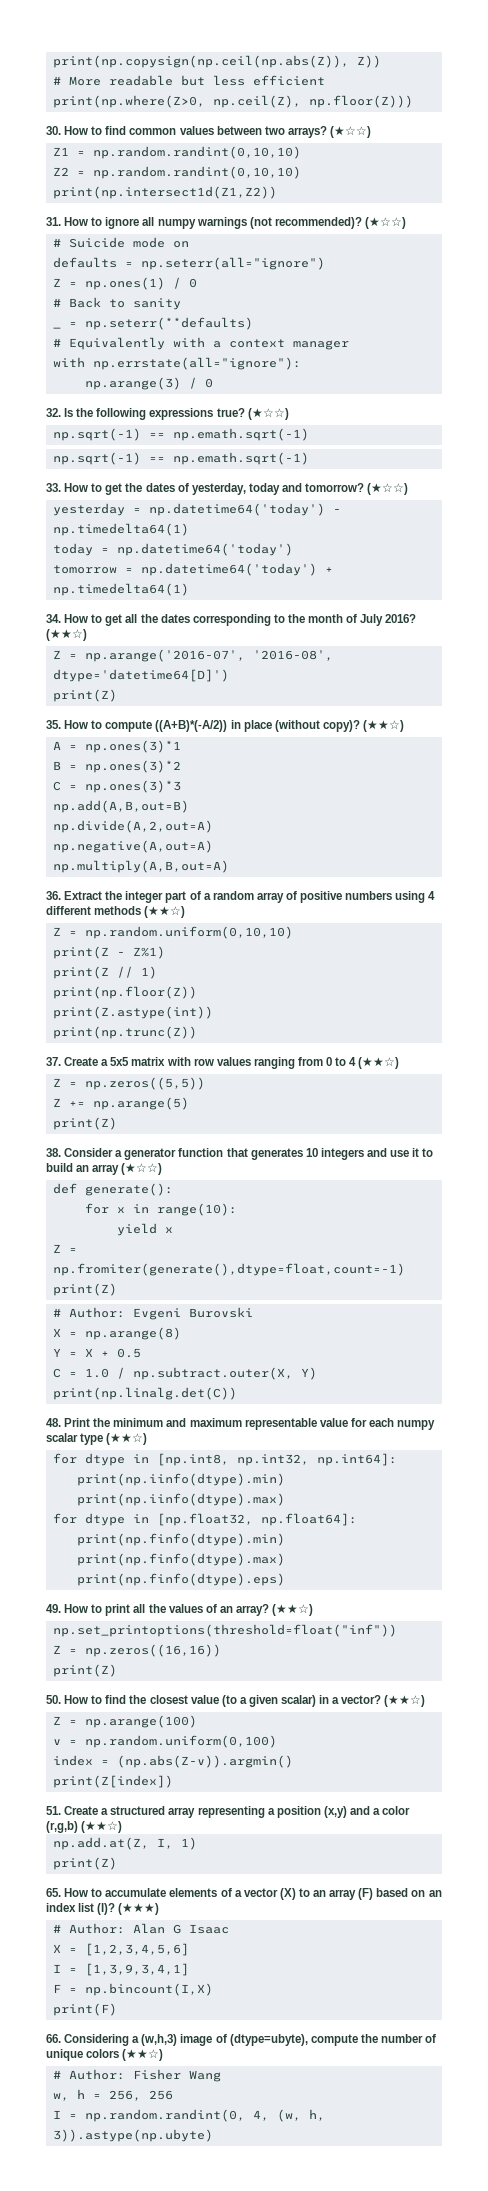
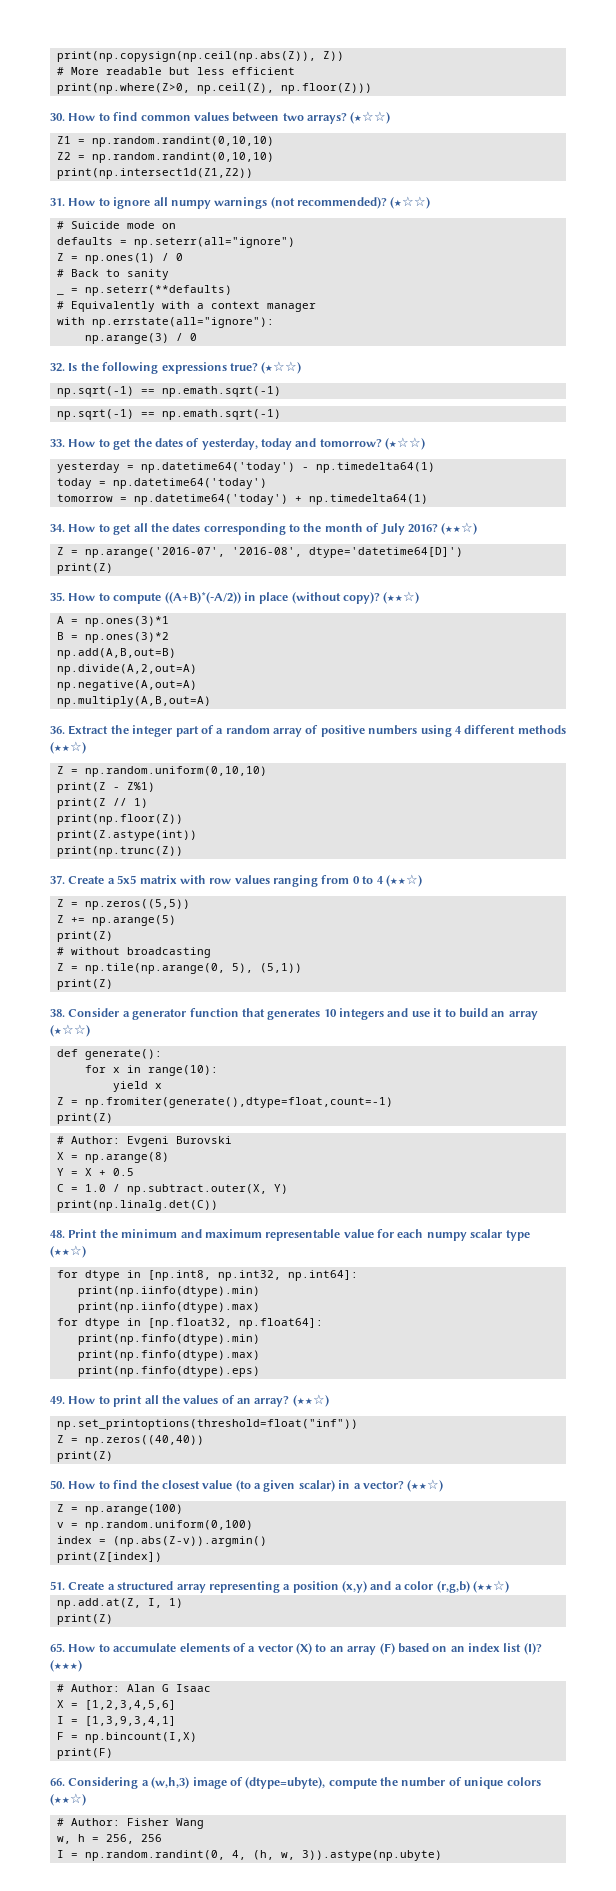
[52,780,181,793] // C = np.ones(3)*3 -> (169, 637) none
(117, 1123) none -> [56,947,211,958] [56,963,302,974] [56,979,113,990] // # without broadcasting // Z = np.tile(np.arange(0, 5), (5,1)) // print(Z)
[84,1644,221,1657] np.zeros((16,16)) -> [84,1435,204,1446] np.zeros((40,40))
[276,2109,325,2122] (w, h, -> [252,1850,295,1860] (h, w,

